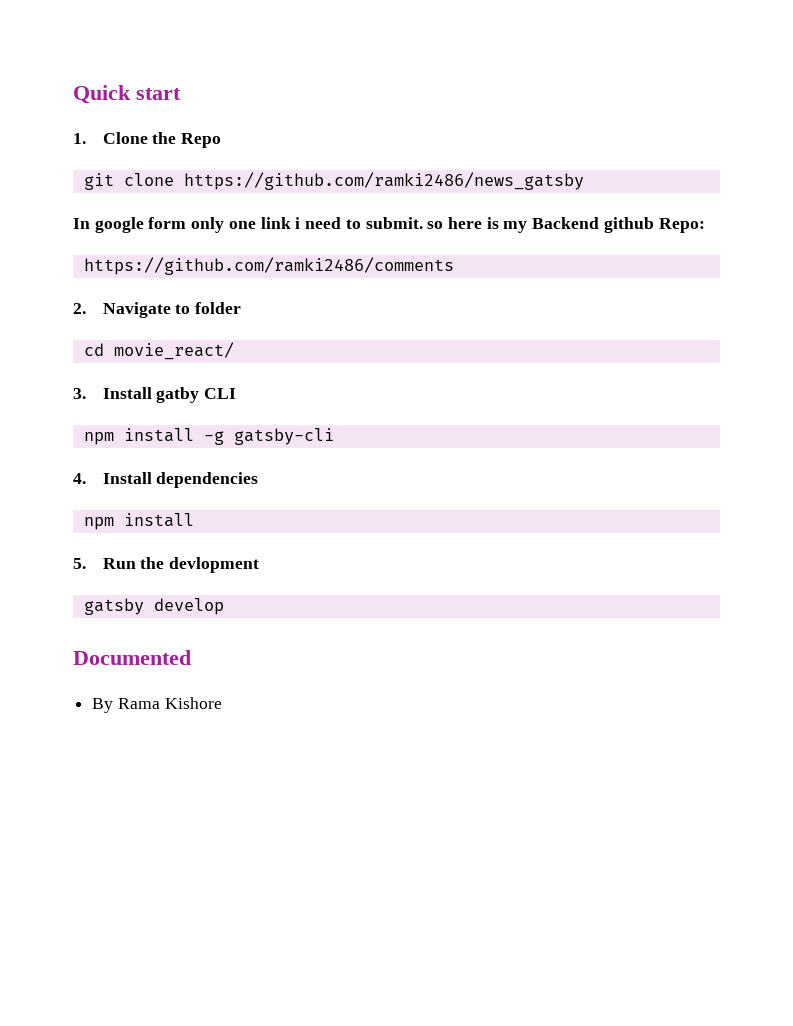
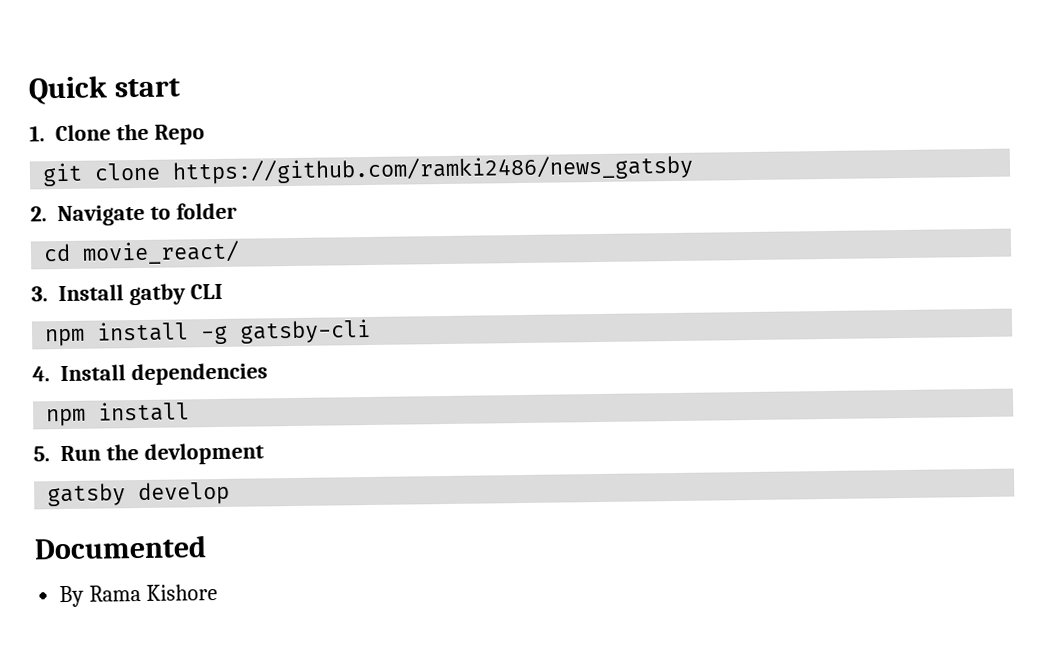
[73,217,705,233] [83,257,454,275] // In google form only one link i need to submit. so here is my Backend github Repo: // https://github.com/ramki2486/comments -> (695, 169) none

